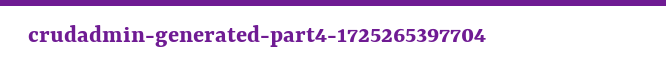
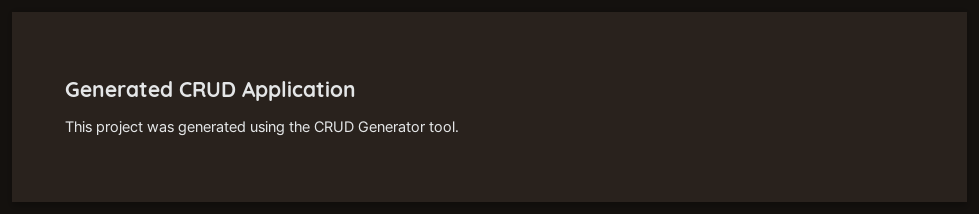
[28,25,486,47] crudadmin-generated-part4-1725265397704 -> [65,81,356,101] [65,121,460,136] Generated CRUD Application // This project was generated using the CRUD Generator tool.

